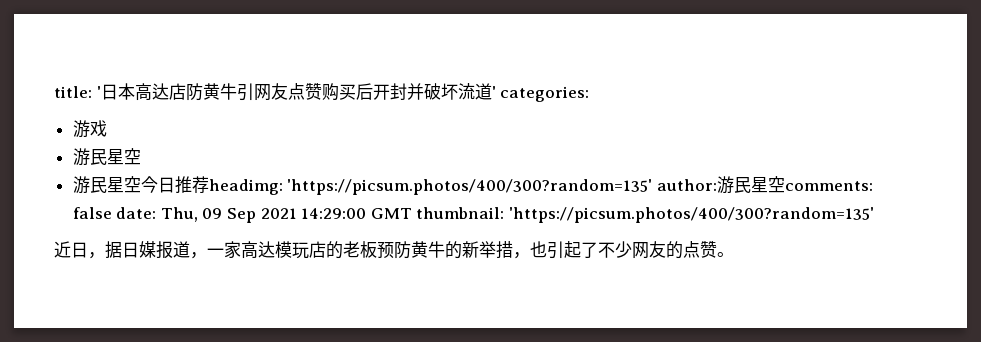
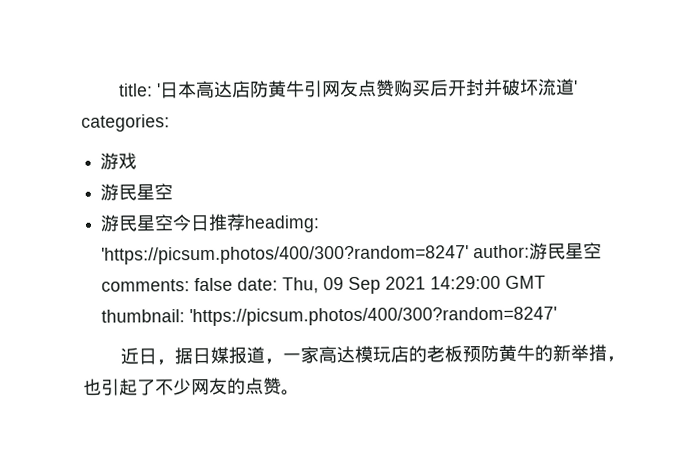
[287,179,653,195] 'https://picsum.photos/400/300?random=135' -> [101,245,470,265] 'https://picsum.photos/400/300?random=8247'
[509,207,875,223] 'https://picsum.photos/400/300?random=135' -> [189,306,558,327] 'https://picsum.photos/400/300?random=8247'

